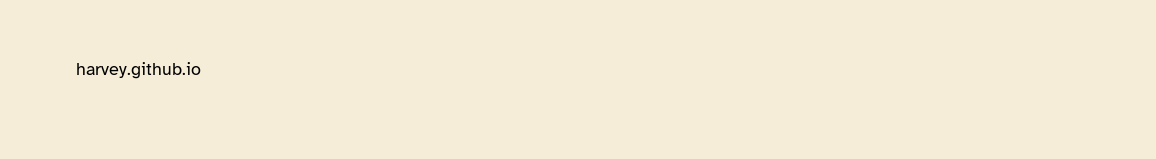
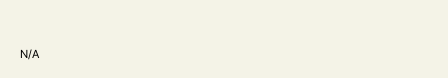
[76,62,201,79] harvey.github.io -> [20,49,40,60] N/A

